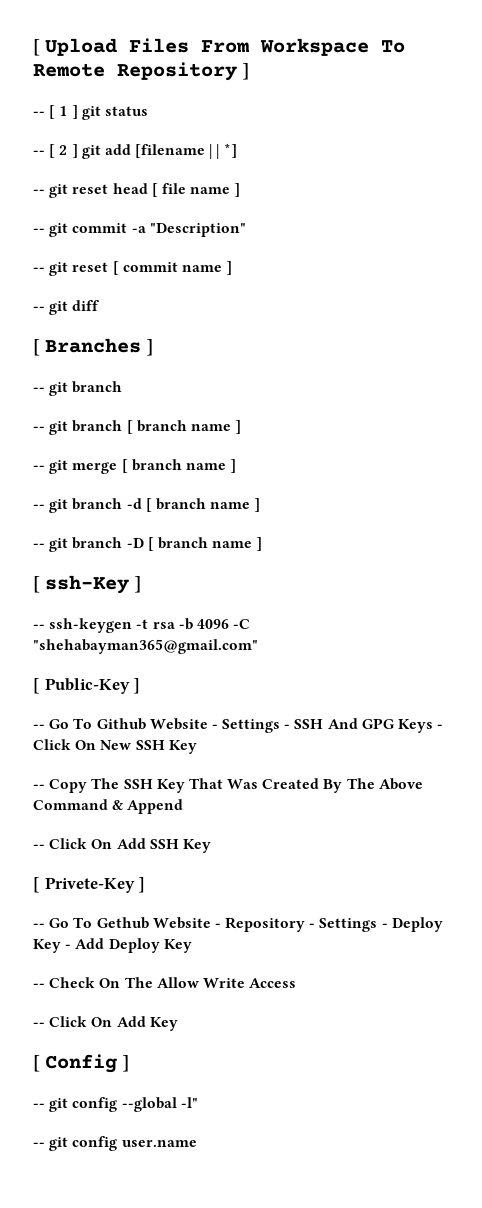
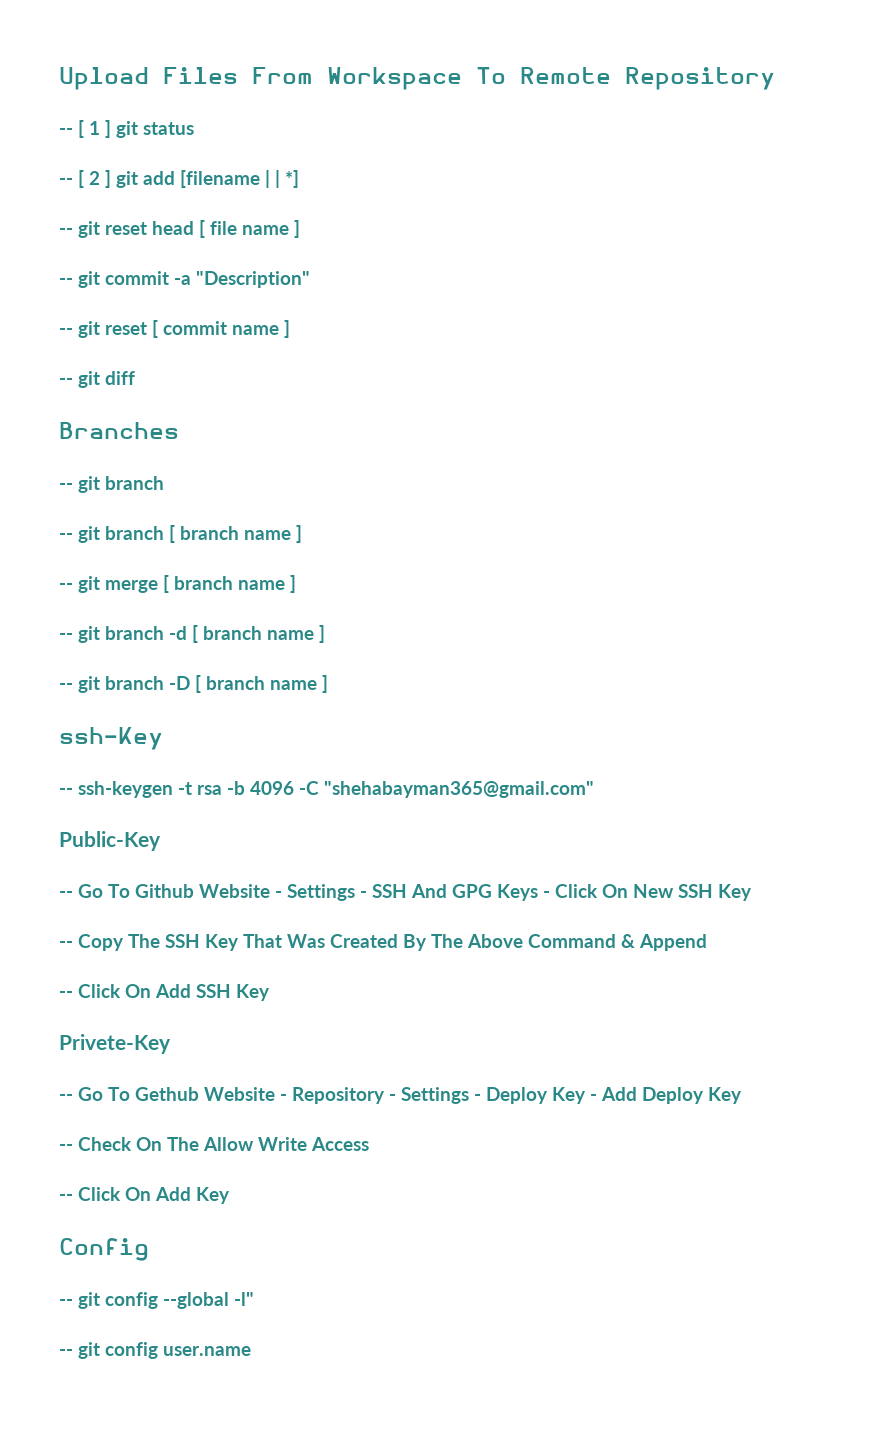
[33,39,40,56] [ -> (59, 78) none
[242,63,249,80] ] -> (775, 78) none
[33,339,40,356] [ -> (135, 378) none
[146,339,153,356] ] -> (179, 430) none
[33,576,40,593] [ -> (328, 684) none
[134,576,141,593] ] -> (163, 738) none
[33,678,40,694] [ -> (594, 789) none
[133,678,141,694] ] -> (161, 841) none
[33,877,40,893] [ -> (270, 992) none
[138,877,146,893] ] -> (171, 1044) none
[33,1055,40,1072] [ -> (230, 1195) none
[122,1055,129,1072] ] -> (149, 1249) none

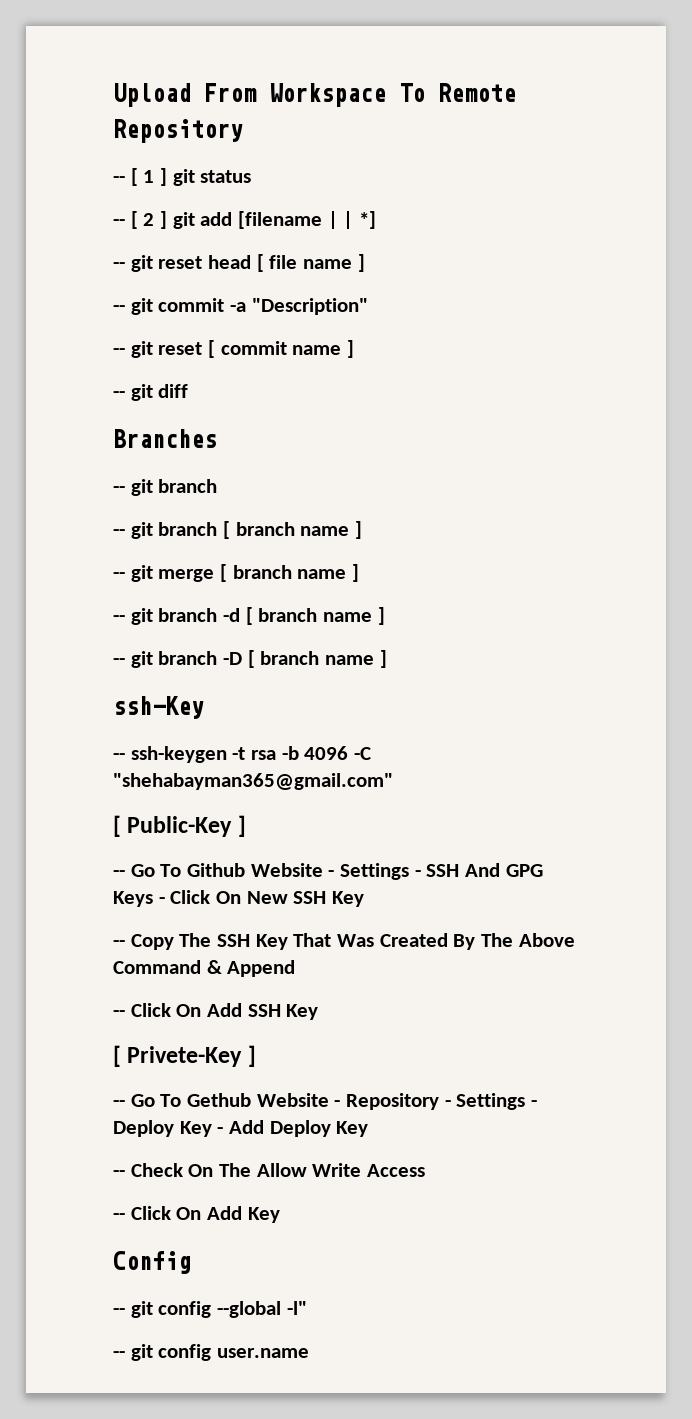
[163,67,238,84] Files -> (191, 95) none
(594, 789) none -> [113,815,121,837] [
(161, 841) none -> [237,815,246,837] ]
(270, 992) none -> [113,1045,121,1067] [
(171, 1044) none -> [247,1045,256,1067] ]

